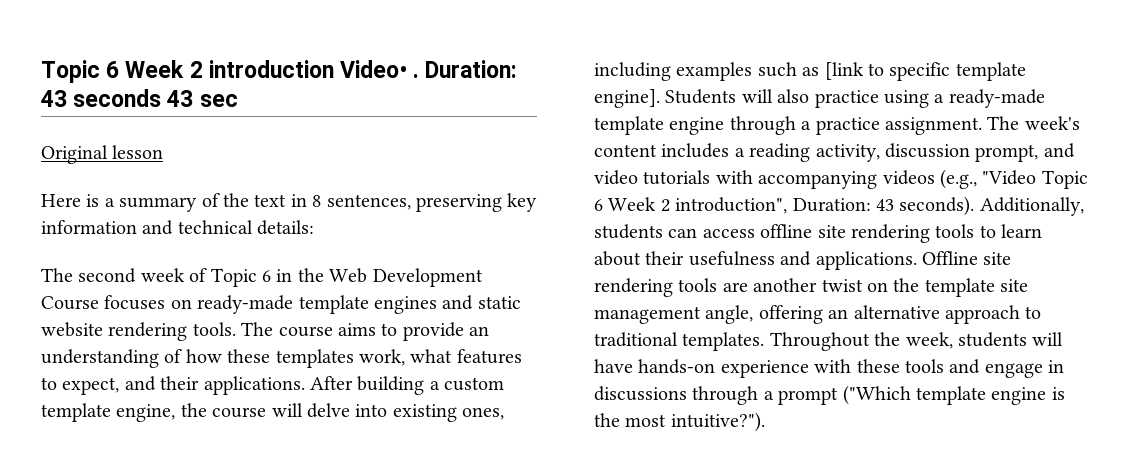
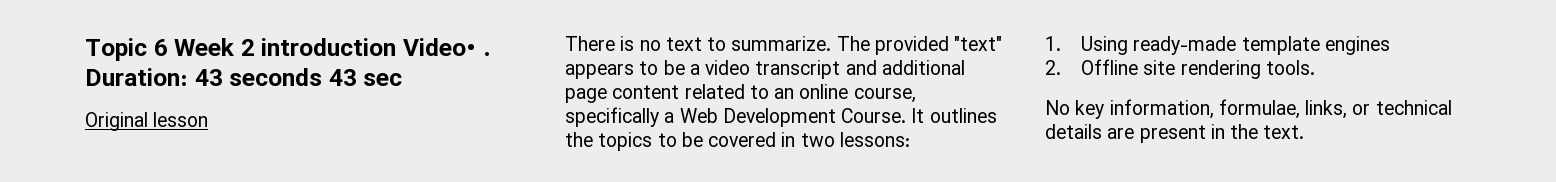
[41,193,538,212] [41,220,315,235] [41,268,483,287] [41,295,521,314] [41,322,490,341] [41,349,522,368] [41,376,505,395] [41,403,505,422] [594,62,1026,81] [594,89,1045,108] [594,116,1080,135] [594,143,1075,162] [594,169,1088,189] [594,196,1084,216] [594,224,1043,243] [594,251,1012,270] [594,278,1029,297] [594,305,1042,324] [594,332,1064,351] [594,359,1065,378] [594,385,1065,405] [594,412,765,432] Here is a summary of the text in 8 sentences, preserving key information and technical details: // The second week of Topic 6 in the Web Development Course focuses on ready-made template engines and static website rendering tools. The course aims to provide an understanding of how these templates work, what features to expect, and their applications. After building a custom template engine, the course will delve into existing ones, including examples such as [link to specific template engine]. Students will also practice using a ready-made template engine through a practice assignment. The week's content includes a reading activity, discussion prompt, and video tutorials with accompanying videos (e.g., "Video Topic 6 Week 2 introduction", Duration: 43 seconds). Additionally, students can access offline site rendering tools to learn about their usefulness and applications. Offline site rendering tools are another twist on the template site management angle, offering an alternative approach to traditional templates. Throughout the week, students will have hands-on experience with these tools and engage in discussions through a prompt ("Which template engine is the most intuitive?"). -> [565,36,1003,55] [565,60,965,79] [565,84,916,103] [565,107,997,127] [565,132,910,151] [1045,36,1390,55] [1045,59,1315,79] [1045,99,1452,119] [1045,124,1305,143] There is no text to summarize. The provided "text" appears to be a video transcript and additional page content related to an online course, specifically a Web Development Course. It outlines the topics to be covered in two lessons: // 1. Using ready-made template engines // 2. Offline site rendering tools. // No key information, formulae, links, or technical details are present in the text.

